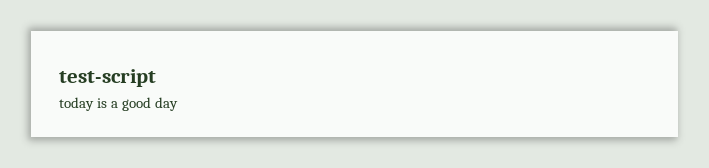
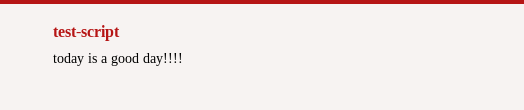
[154,97,178,111] day -> [143,53,183,66] day!!!!

